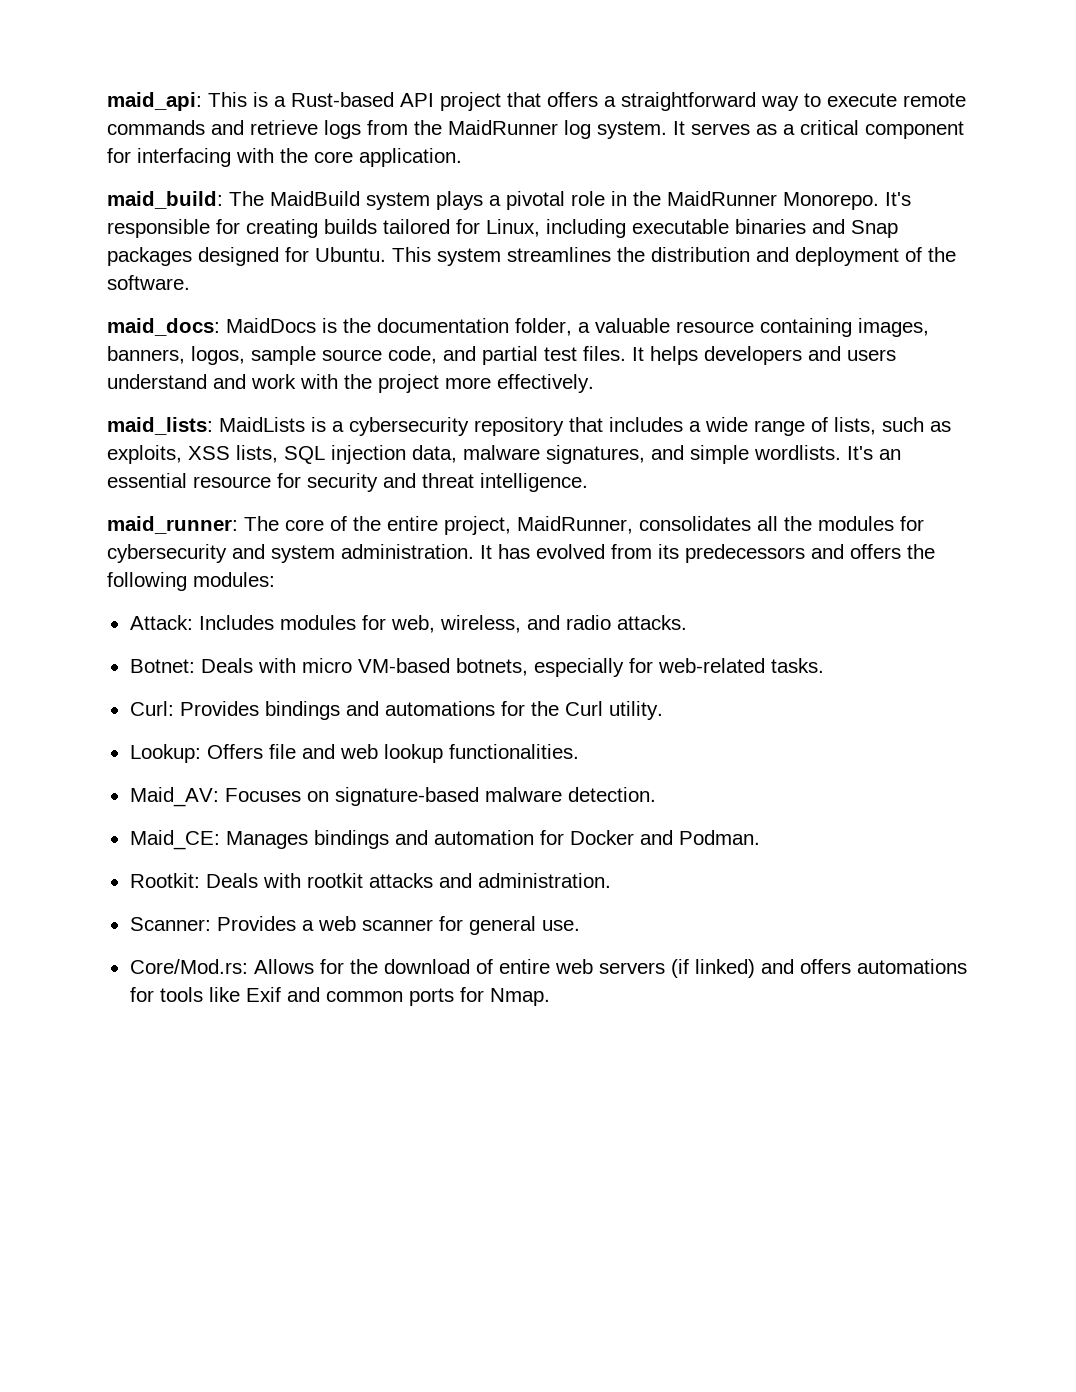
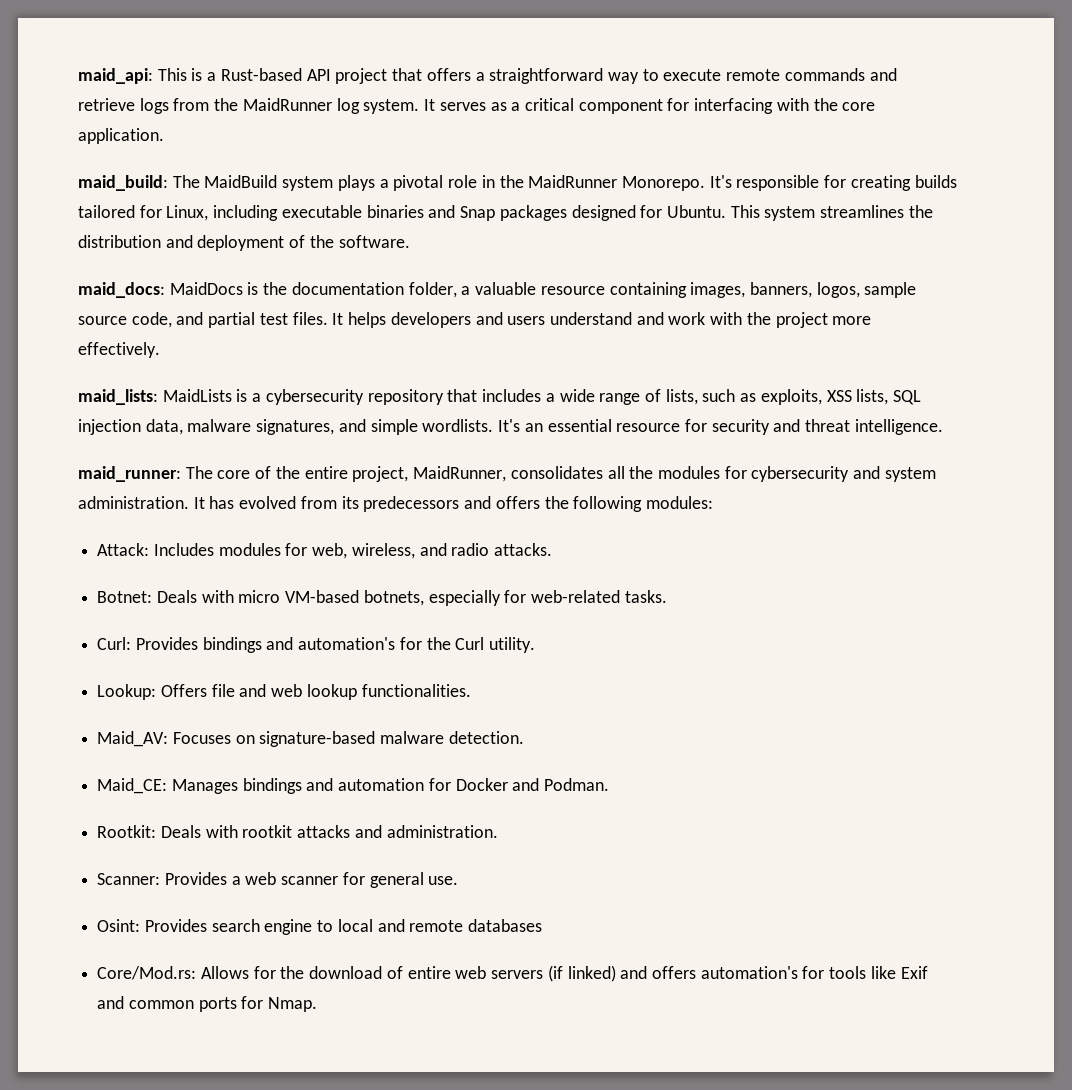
[384,701,495,716] automations -> [298,637,396,650] automation's
(580, 925) none -> [97,919,543,935] // Osint: Provides search engine to local and remote databases
[856,959,967,974] automations -> [700,966,798,979] automation's

